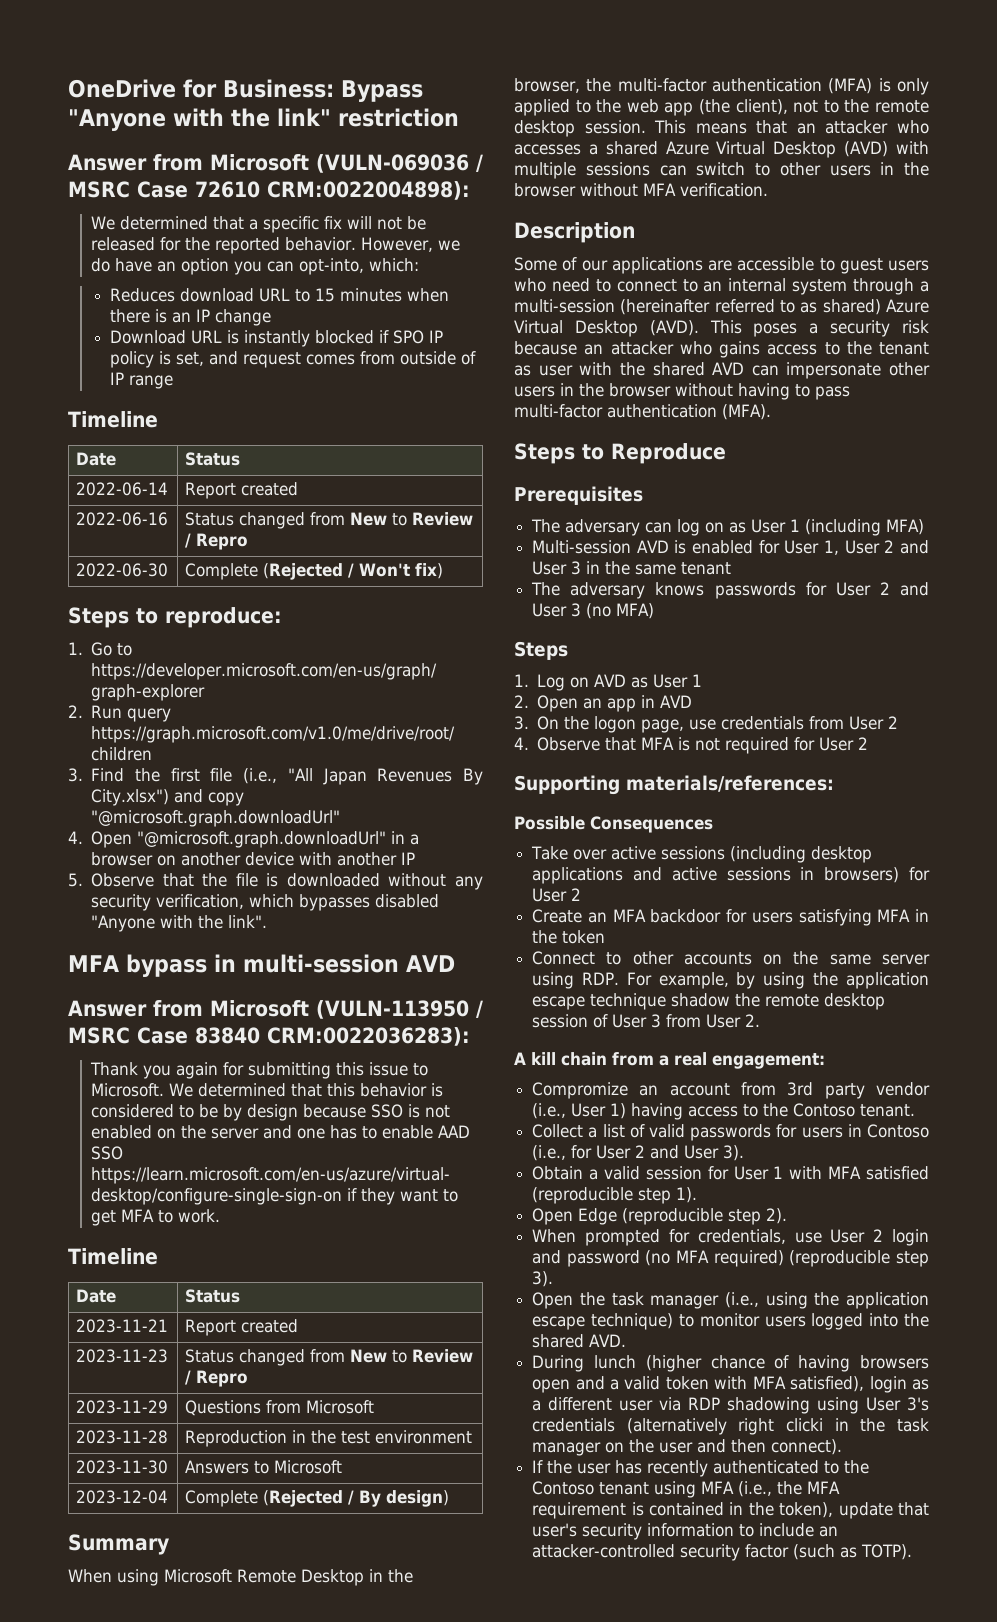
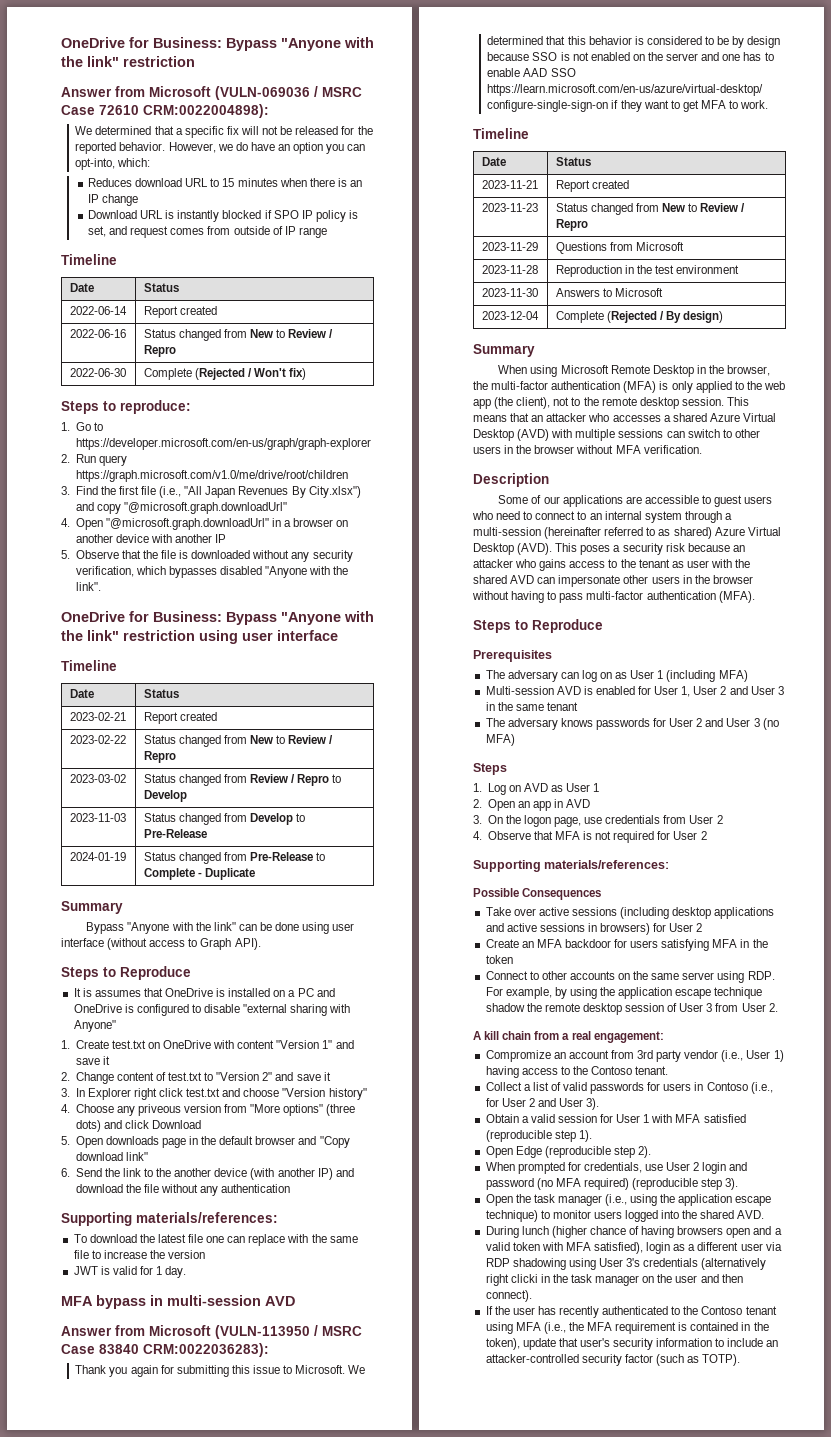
(268, 921) none -> [61,611,374,625] [61,630,338,644] [61,660,117,671] [69,689,94,698] [143,689,179,698] [69,712,126,721] [143,712,217,724] [69,735,126,744] [143,735,334,747] [143,751,176,763] [69,774,126,783] [143,774,342,786] [143,790,187,802] [69,813,126,822] [143,813,306,825] [143,829,207,838] [69,852,126,861] [143,852,326,864] [143,868,255,880] [61,901,123,914] [86,922,355,934] [61,938,261,950] [61,966,191,980] [73,988,335,997] [73,1004,351,1016] [73,1020,116,1032] [61,1040,354,1049] [75,1056,110,1065] [61,1072,331,1084] [61,1088,367,1100] [61,1104,356,1116] [75,1120,202,1132] [61,1136,350,1148] [75,1152,148,1161] [61,1168,354,1180] [75,1184,291,1196] [61,1212,278,1226] [73,1234,358,1246] [73,1250,206,1259] [73,1266,187,1278] // OneDrive for Business: Bypass "Anyone with the link" restriction using user interface // Timeline // Date | Status // 2023-02-21 | Report created // 2023-02-22 | Status changed from New to Review / Repro // 2023-03-02 | Status changed from Review / Repro to Develop // 2023-11-03 | Status changed from Develop to Pre-Release // 2024-01-19 | Status changed from Pre-Release to Complete - Duplicate // Summary // Bypass "Anyone with the link" can be done using user interface (without access to Graph API). // Steps to Reproduce // It is assumes that OneDrive is installed on a PC and OneDrive is configured to disable "external sharing with Anyone" // 1. Create test.txt on OneDrive with content "Version 1" and save it // 2. Change content of test.txt to "Version 2" and save it // 3. In Explorer right click test.txt and choose "Version history" // 4. Choose any priveous version from "More options" (three dots) and click Download // 5. Open downloads page in the default browser and "Copy download link" // 6. Send the link to the another device (with another IP) and download the file without any authentication // Supporting materials/references: // To download the latest file one can replace with the same file to increase the version // JWT is valid for 1 day.

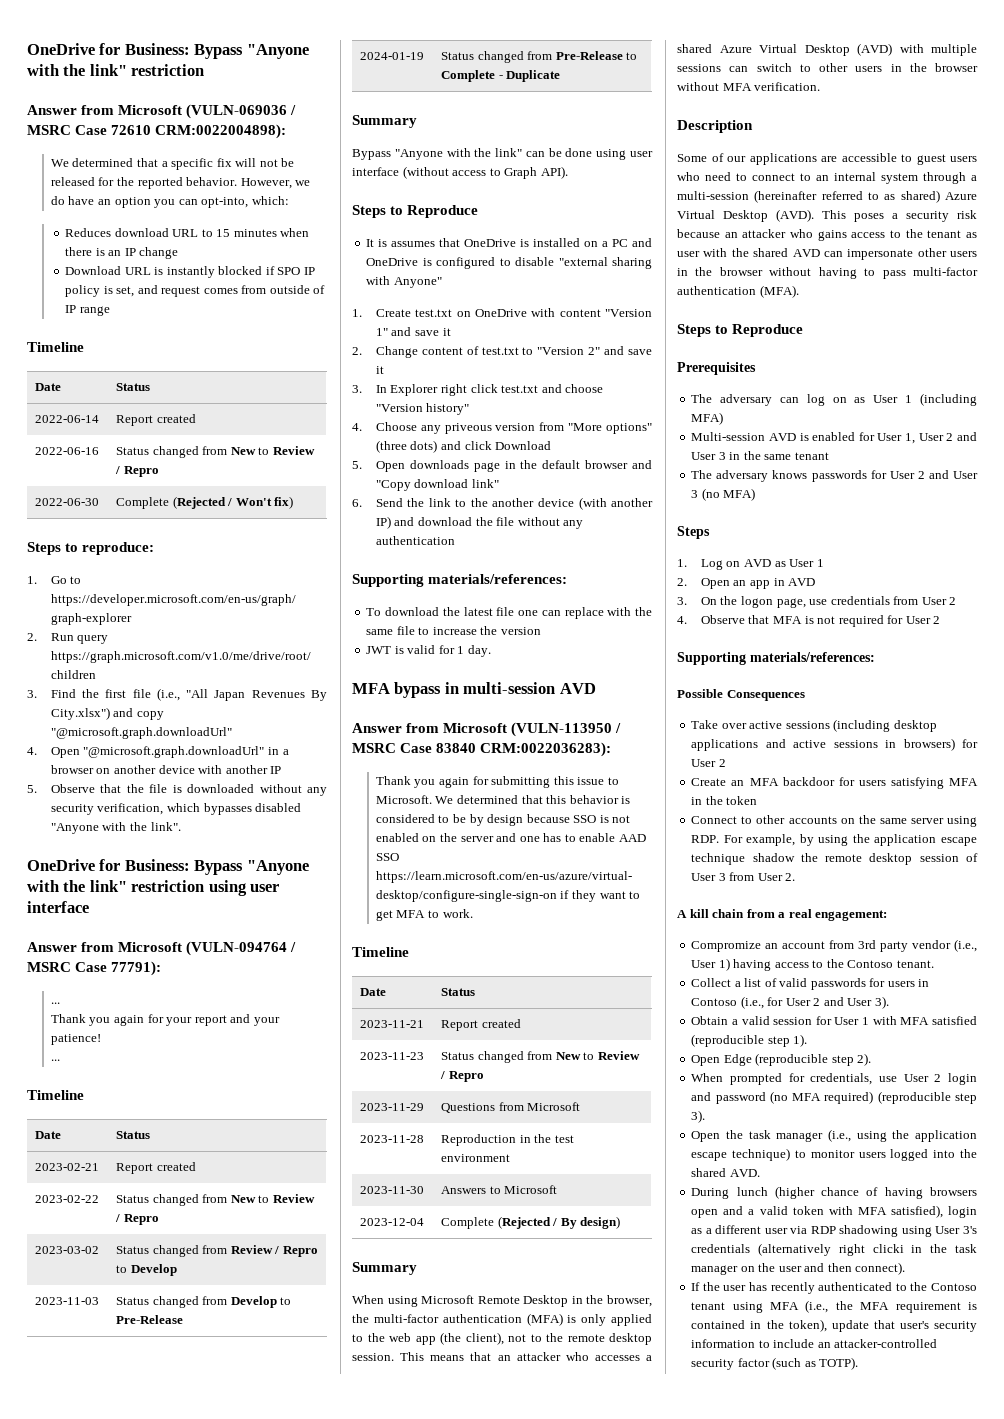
(338, 635) none -> [27,941,297,956] [27,961,162,976] [50,1002,60,1004] [50,1014,280,1026] [50,1034,101,1045] [50,1059,60,1061] // Answer from Microsoft (VULN-094764 / MSRC Case 77791): // ... // Thank you again for your report and your patience! // ...

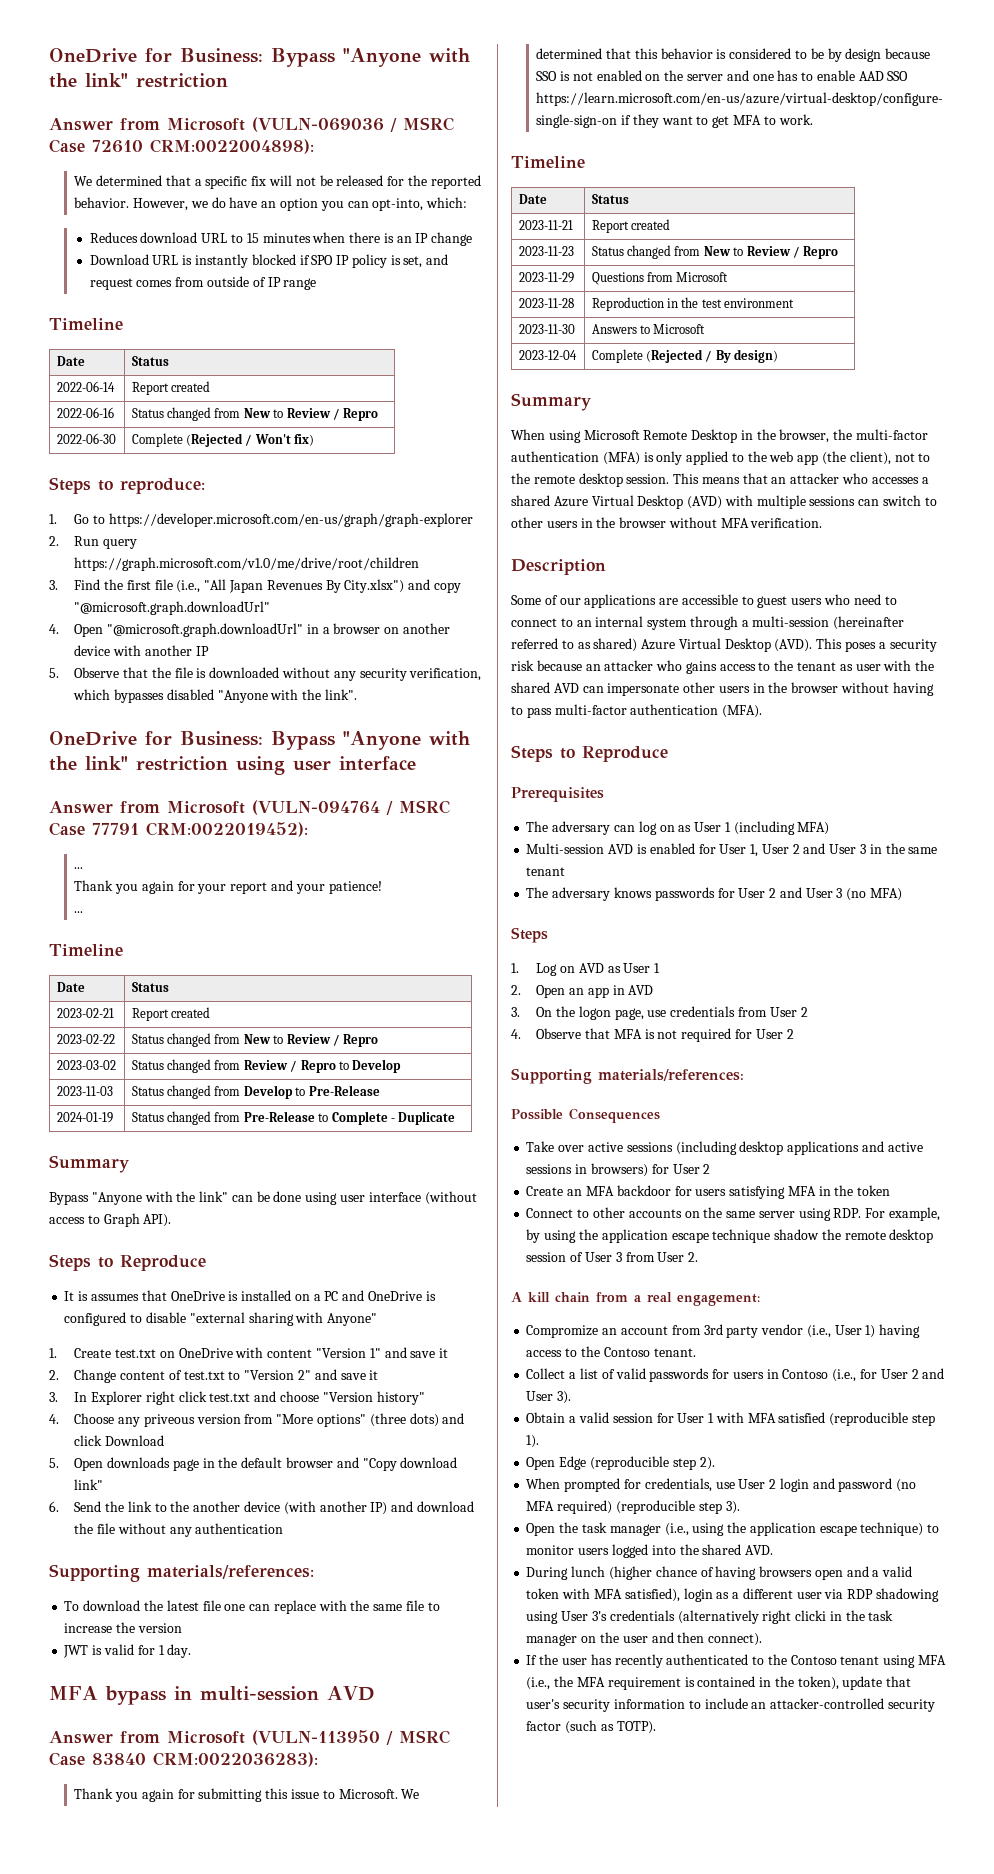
[111,961,162,976] 77791): -> [92,822,308,837] 77791 CRM:0022019452):

